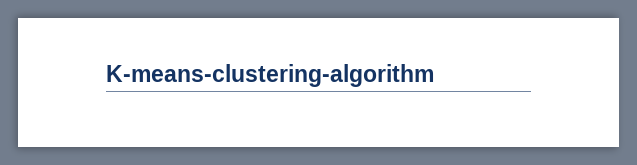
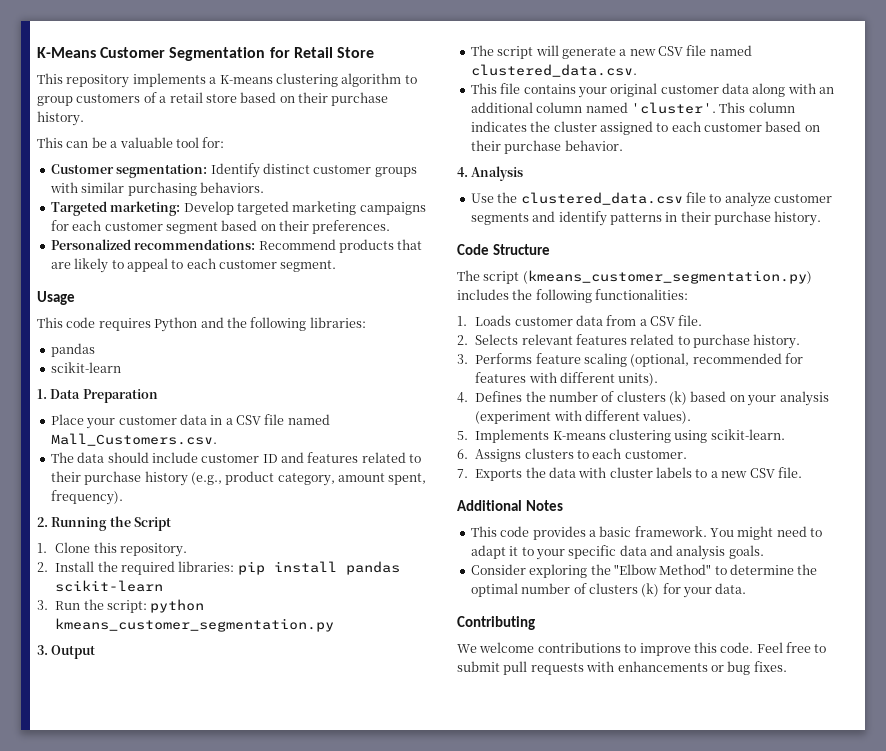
[106,64,434,87] K-means-clustering-algorithm -> [37,47,374,61] [37,73,417,88] [37,92,389,106] [37,111,84,126] [37,137,225,148] [50,163,417,178] [49,182,264,196] [50,201,426,216] [50,220,391,234] [50,239,423,253] [50,258,337,273] [37,291,75,305] [37,317,366,332] [50,343,95,357] [50,362,121,373] [37,389,158,403] [50,414,330,429] [50,433,217,446] [50,452,422,463] [50,471,427,486] [50,490,123,505] [37,516,172,531] [37,542,187,557] [37,561,400,575] [55,580,164,592] [37,599,205,613] [55,618,335,632] [37,645,96,659] [470,45,752,59] [470,64,637,77] [470,83,835,98] [470,102,795,114] [470,121,820,135] [470,140,623,154] [457,166,524,181] [470,192,832,207] [470,211,822,226] [457,244,550,255] [457,270,812,284] [457,289,689,303] [457,315,703,326] [457,334,801,349] [457,353,804,367] [475,372,659,386] [457,391,829,406] [475,410,692,424] [457,429,785,443] [457,448,687,462] [457,467,802,481] [457,500,563,511] [470,526,823,540] [470,545,764,560] [470,564,818,578] [470,583,747,598] [457,616,535,630] [457,642,827,656] [457,661,787,675] K-Means Customer Segmentation for Retail Store // This repository implements a K-means clustering algorithm to group customers of a retail store based on their purchase history. // This can be a valuable tool for: // Customer segmentation: Identify distinct customer groups with similar purchasing behaviors. // Targeted marketing: Develop targeted marketing campaigns for each customer segment based on their preferences. // Personalized recommendations: Recommend products that are likely to appeal to each customer segment. // Usage // This code requires Python and the following libraries: // pandas // scikit-learn // 1. Data Preparation // Place your customer data in a CSV file named Mall_Customers.csv. // The data should include customer ID and features related to their purchase history (e.g., product category, amount spent, frequency). // 2. Running the Script // 1. Clone this repository. // 2. Install the required libraries: pip install pandas scikit-learn // 3. Run the script: python kmeans_customer_segmentation.py // 3. Output // The script will generate a new CSV file named clustered_data.csv. // This file contains your original customer data along with an additional column named 'cluster'. This column indicates the cluster assigned to each customer based on their purchase behavior. // 4. Analysis // Use the clustered_data.csv file to analyze customer segments and identify patterns in their purchase history. // Code Structure // The script (kmeans_customer_segmentation.py) includes the following functionalities: // 1. Loads customer data from a CSV file. // 2. Selects relevant features related to purchase history. // 3. Performs feature scaling (optional, recommended for features with different units). // 4. Defines the number of clusters (k) based on your analysis (experiment with different values). // 5. Implements K-means clustering using scikit-learn. // 6. Assigns clusters to each customer. // 7. Exports the data with cluster labels to a new CSV file. // Additional Notes // This code provides a basic framework. You might need to adapt it to your specific data and analysis goals. // Consider exploring the "Elbow Method" to determine the optimal number of clusters (k) for your data. // Contributing // We welcome contributions to improve this code. Feel free to submit pull requests with enhancements or bug fixes.

